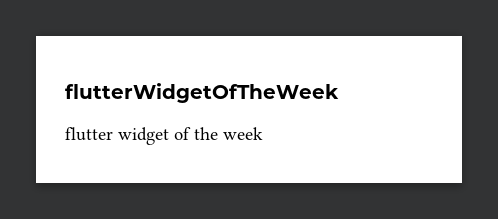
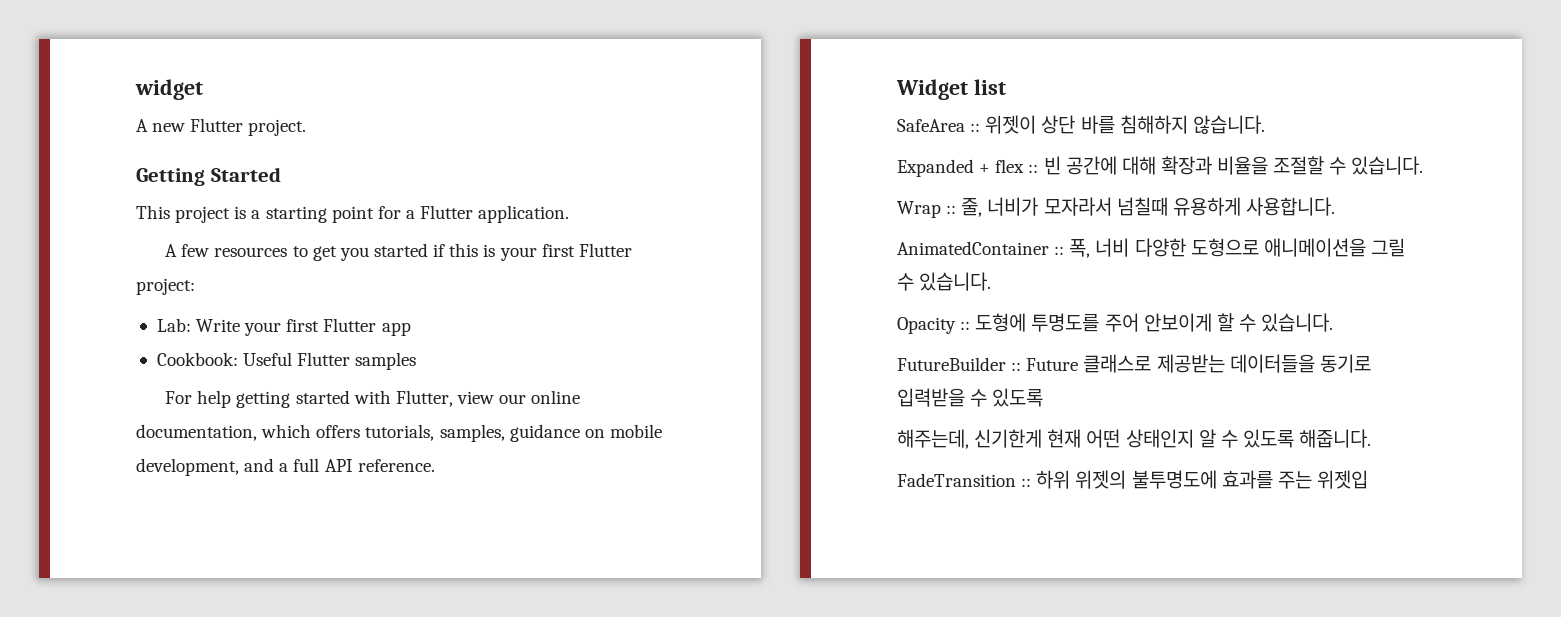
[65,83,339,103] [65,127,263,145] flutterWidgetOfTheWeek // flutter widget of the week -> [135,79,203,100] [136,118,307,136] [136,167,281,186] [136,205,570,223] [165,243,632,261] [136,278,195,295] [156,318,411,336] [156,352,417,370] [165,390,581,408] [136,424,662,442] [136,458,435,476] [896,79,1006,100] [897,115,1265,134] [897,156,1424,177] [897,197,1335,218] [897,238,1405,258] [897,272,992,291] [897,313,1334,334] [897,354,1371,373] [897,388,1044,407] [897,429,1372,449] [897,470,1368,489] widget // A new Flutter project. // Getting Started // This project is a starting point for a Flutter application. // A few resources to get you started if this is your first Flutter project: // Lab: Write your first Flutter app // Cookbook: Useful Flutter samples // For help getting started with Flutter, view our online documentation, which offers tutorials, samples, guidance on mobile development, and a full API reference. // Widget list // SafeArea :: 위젯이 상단 바를 침해하지 않습니다. // Expanded + flex :: 빈 공간에 대해 확장과 비율을 조절할 수 있습니다. // Wrap :: 줄, 너비가 모자라서 넘칠때 유용하게 사용합니다. // AnimatedContainer :: 폭, 너비 다양한 도형으로 애니메이션을 그릴 수 있습니다. // Opacity :: 도형에 투명도를 주어 안보이게 할 수 있습니다. // FutureBuilder :: Future 클래스로 제공받는 데이터들을 동기로 입력받을 수 있도록 // 해주는데, 신기한게 현재 어떤 상태인지 알 수 있도록 해줍니다. // FadeTransition :: 하위 위젯의 불투명도에 효과를 주는 위젯입

